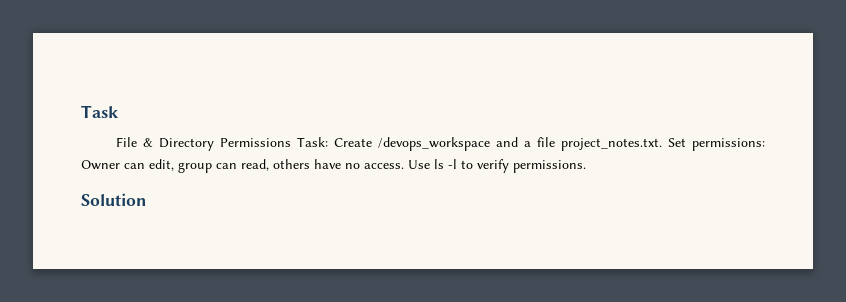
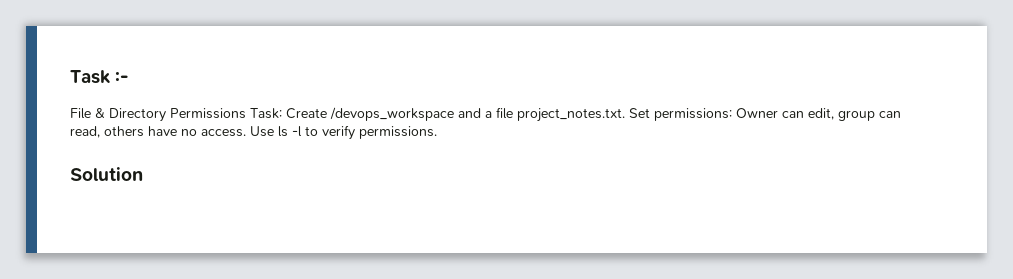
(119, 111) none -> [115,71,130,83] :-

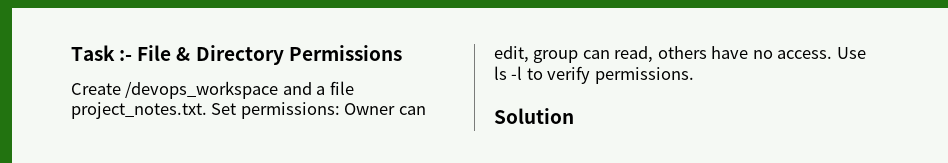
(130, 77) // -> (133, 55) none
[250,108,282,119] Task: -> (402, 53) //

